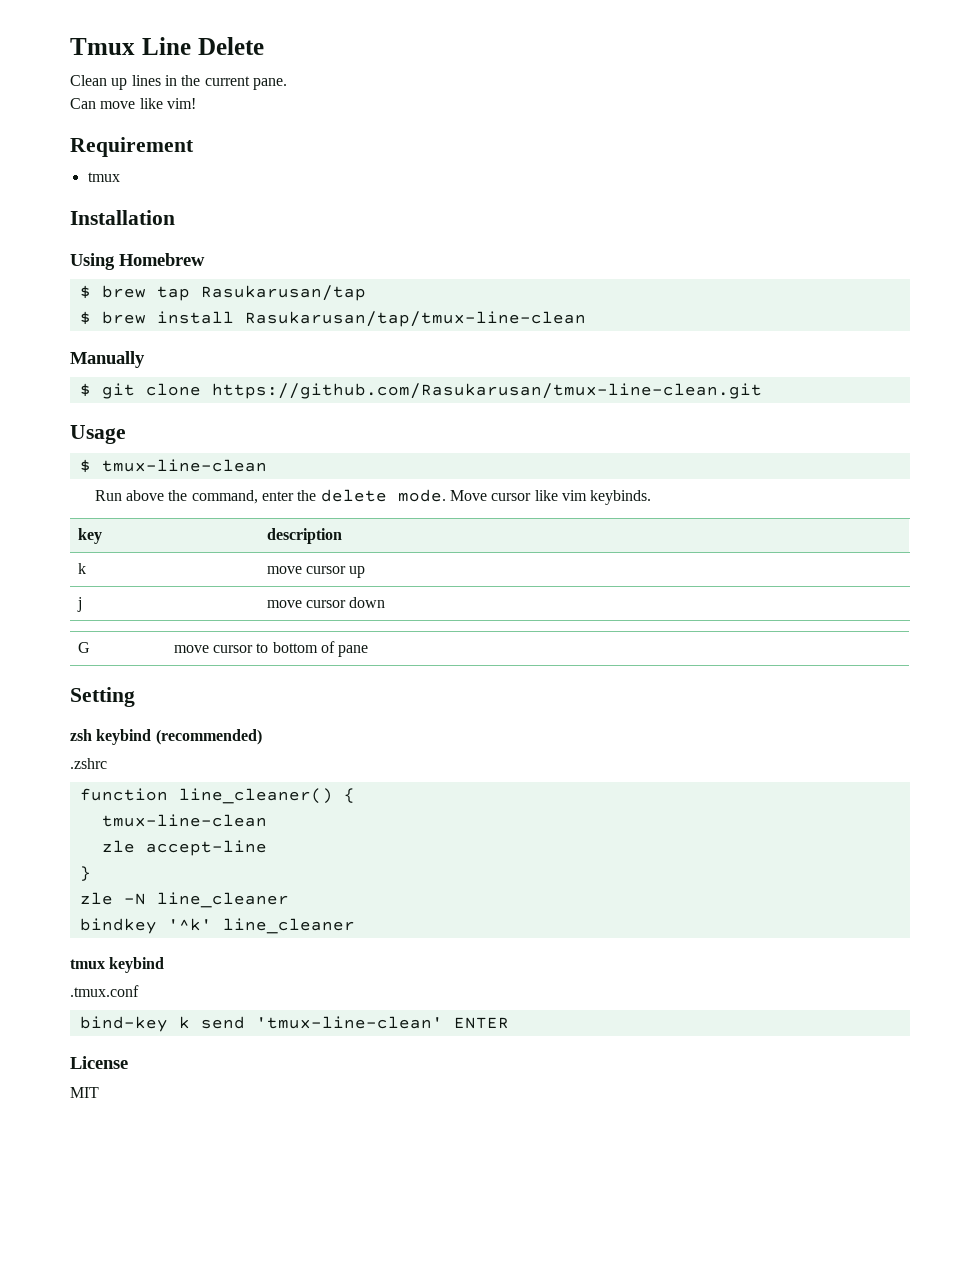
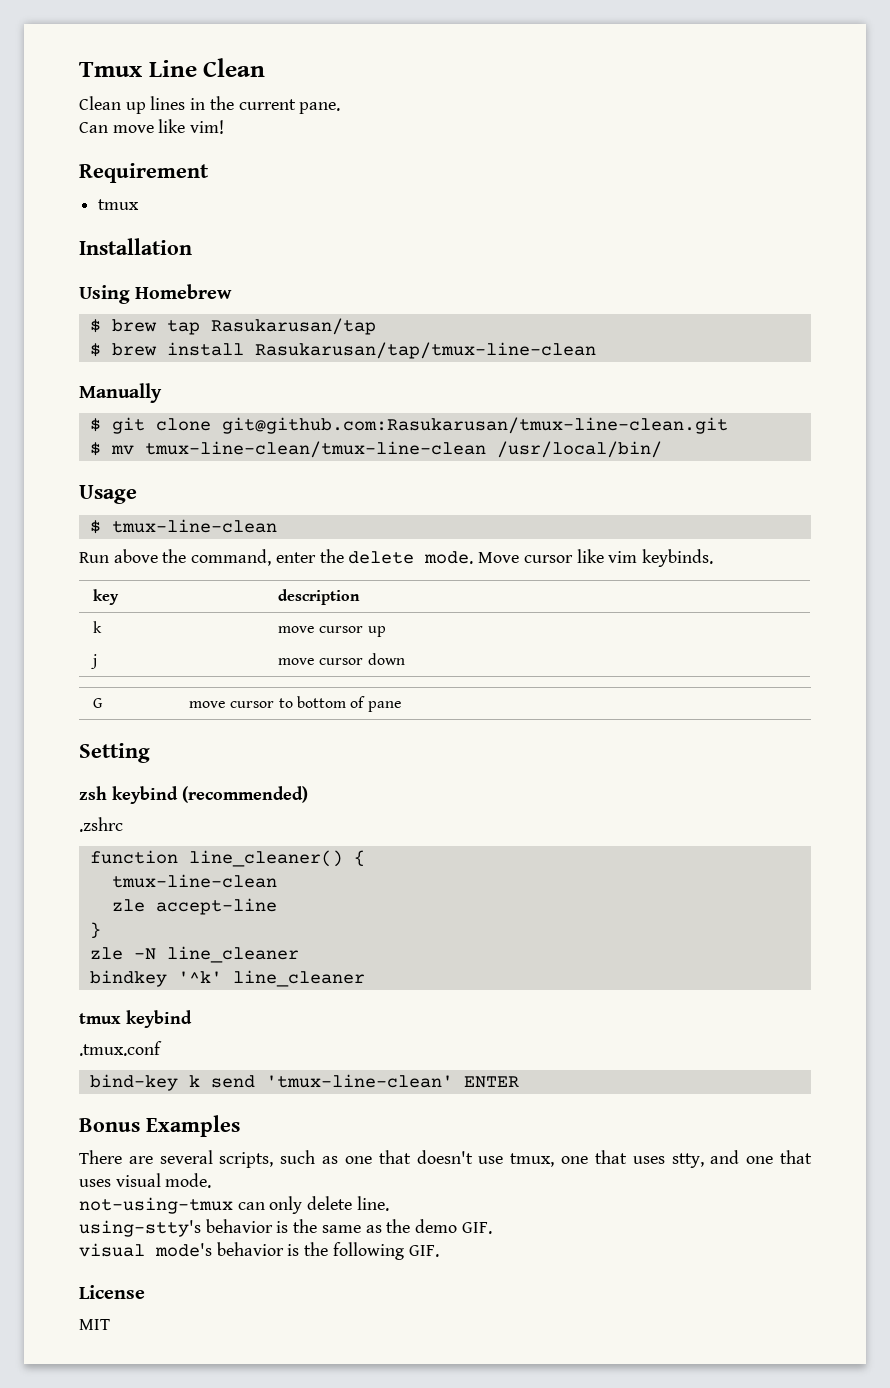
[197,37,264,55] Delete -> [203,58,266,77] Clean
[211,383,762,399] https://github.com/Rasukarusan/tmux-line-clean.git -> [221,417,728,434] [89,441,662,458] git@github.com:Rasukarusan/tmux-line-clean.git // $ mv tmux-line-clean/tmux-line-clean /usr/local/bin/
(509, 1023) none -> [79,1115,240,1137] [79,1150,813,1168] [79,1173,212,1188] [79,1196,389,1214] [79,1219,492,1237] [79,1242,439,1260] // Bonus Examples // There are several scripts, such as one that doesn't use tmux, one that uses stty, and one that uses visual mode. // not-using-tmux can only delete line. // using-stty's behavior is the same as the demo GIF. // visual mode's behavior is the following GIF.

